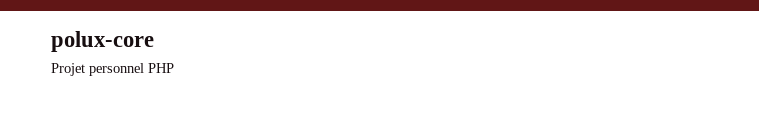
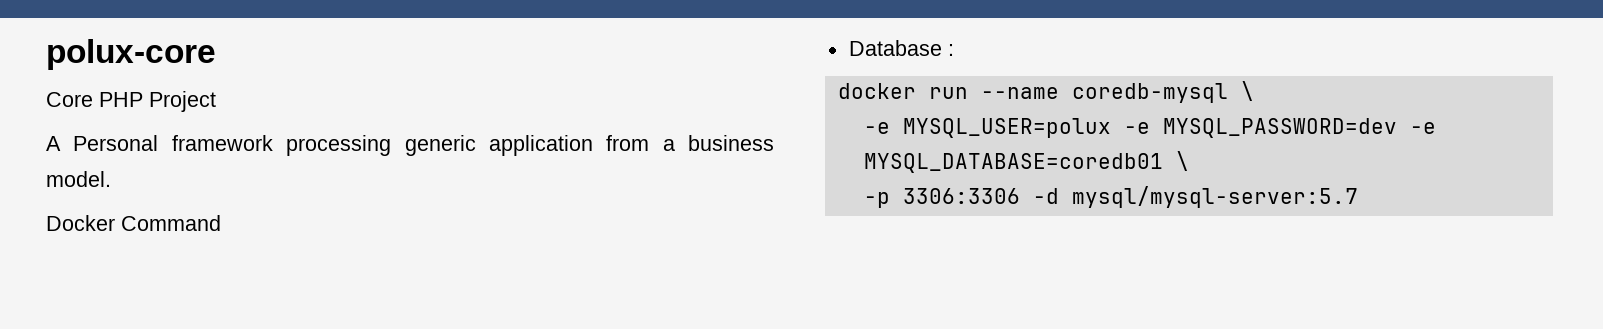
[51,63,174,76] Projet personnel PHP -> [46,91,216,112] [46,135,774,156] [46,171,111,187] [46,215,221,231] [848,40,954,56] [837,81,1254,103] [863,118,1436,138] [863,151,1189,173] [863,186,1358,208] Core PHP Project // A Personal framework processing generic application from a business model. // Docker Command // Database : // docker run --name coredb-mysql \ // -e MYSQL_USER=polux -e MYSQL_PASSWORD=dev -e MYSQL_DATABASE=coredb01 \ // -p 3306:3306 -d mysql/mysql-server:5.7

